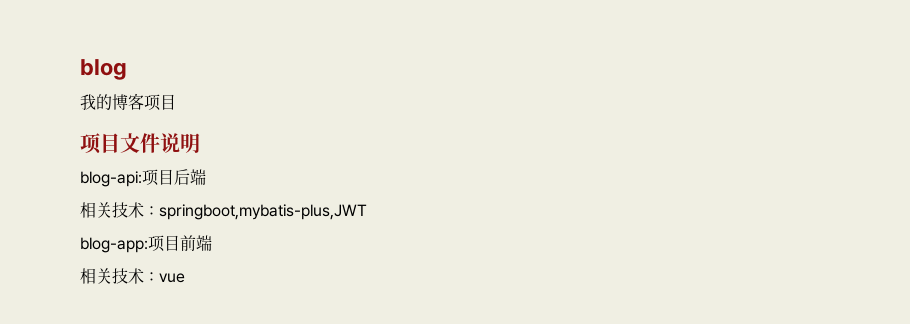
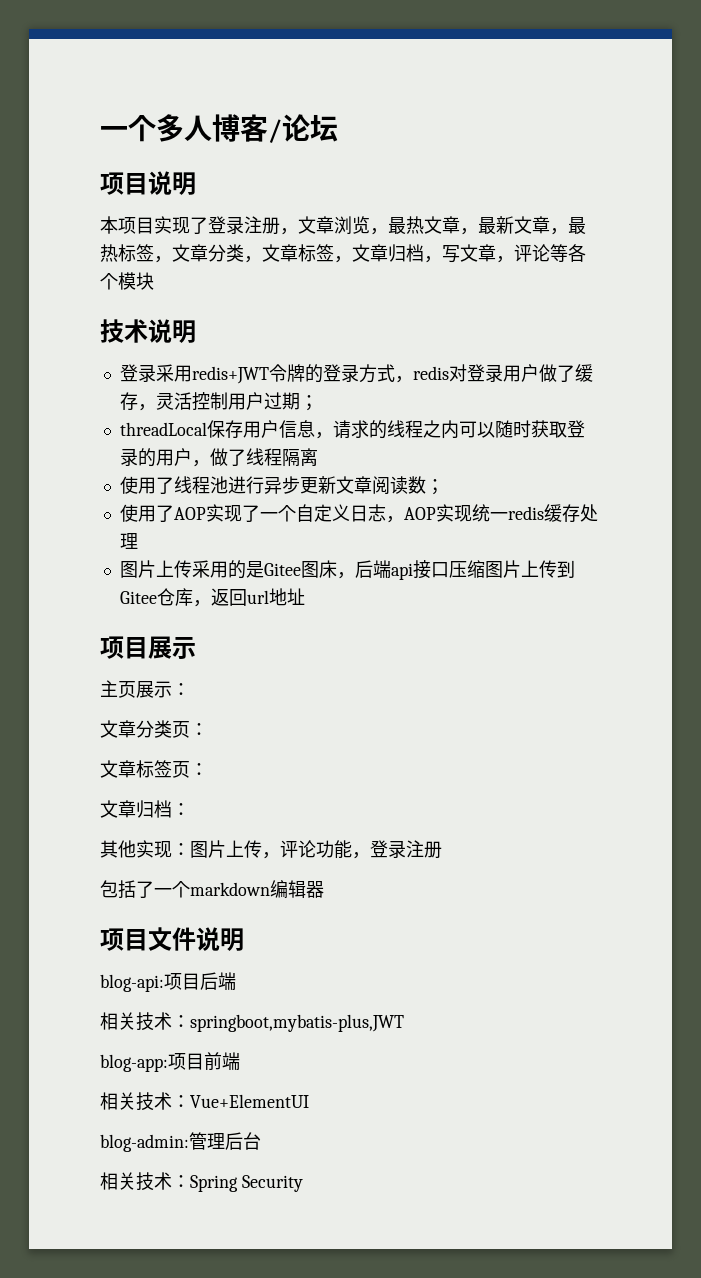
[80,59,127,80] [80,93,176,111] blog // 我的博客项目 -> [100,114,338,143] [100,171,196,195] [100,216,586,235] [100,244,586,263] [100,272,154,290] [100,319,196,343] [119,364,593,384] [119,392,318,411] [119,420,585,439] [119,448,318,467] [119,476,444,495] [119,504,598,523] [119,533,138,549] [119,560,575,580] [119,588,305,607] [100,636,196,659] [100,680,190,698] [100,720,208,738] [100,760,208,778] [100,800,190,818] [100,840,442,859] [100,880,324,898] 一个多人博客/论坛 // 项目说明 // 本项目实现了登录注册，文章浏览，最热文章，最新文章，最热标签，文章分类，文章标签，文章归档，写文章，评论等各个模块 // 技术说明 // 登录采用redis+JWT令牌的登录方式，redis对登录用户做了缓存，灵活控制用户过期； // threadLocal保存用户信息，请求的线程之内可以随时获取登录的用户，做了线程隔离 // 使用了线程池进行异步更新文章阅读数； // 使用了AOP实现了一个自定义日志，AOP实现统一redis缓存处理 // 图片上传采用的是Gitee图床，后端api接口压缩图片上传到Gitee仓库，返回url地址 // 项目展示 // 主页展示： // 文章分类页： // 文章标签页： // 文章归档： // 其他实现：图片上传，评论功能，登录注册 // 包括了一个markdown编辑器
[159,273,185,283] vue -> [190,1094,309,1108] [100,1132,261,1152] [100,1172,303,1192] Vue+ElementUI // blog-admin:管理后台 // 相关技术：Spring Security

